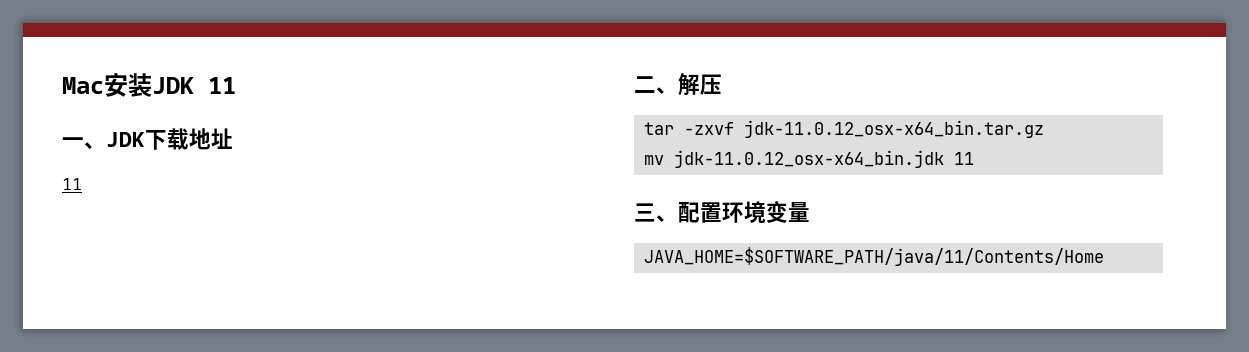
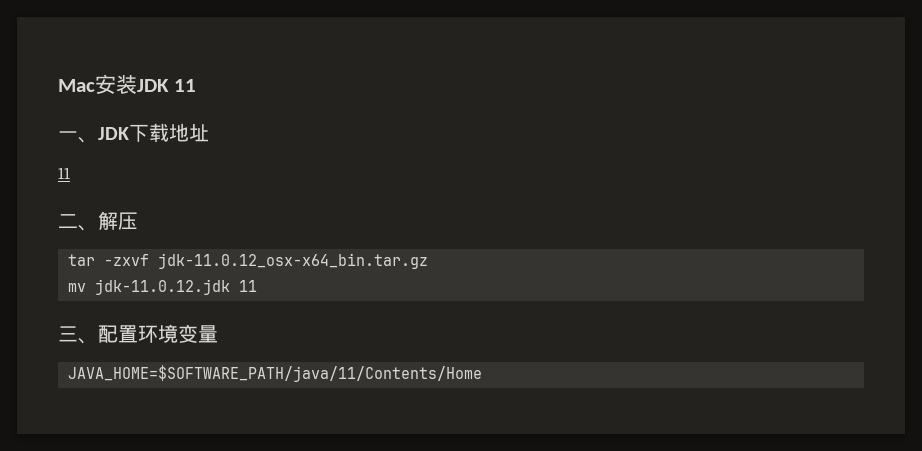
[674,150,945,168] jdk-11.0.12_osx-x64_bin.jdk -> [94,279,230,295] jdk-11.0.12.jdk

